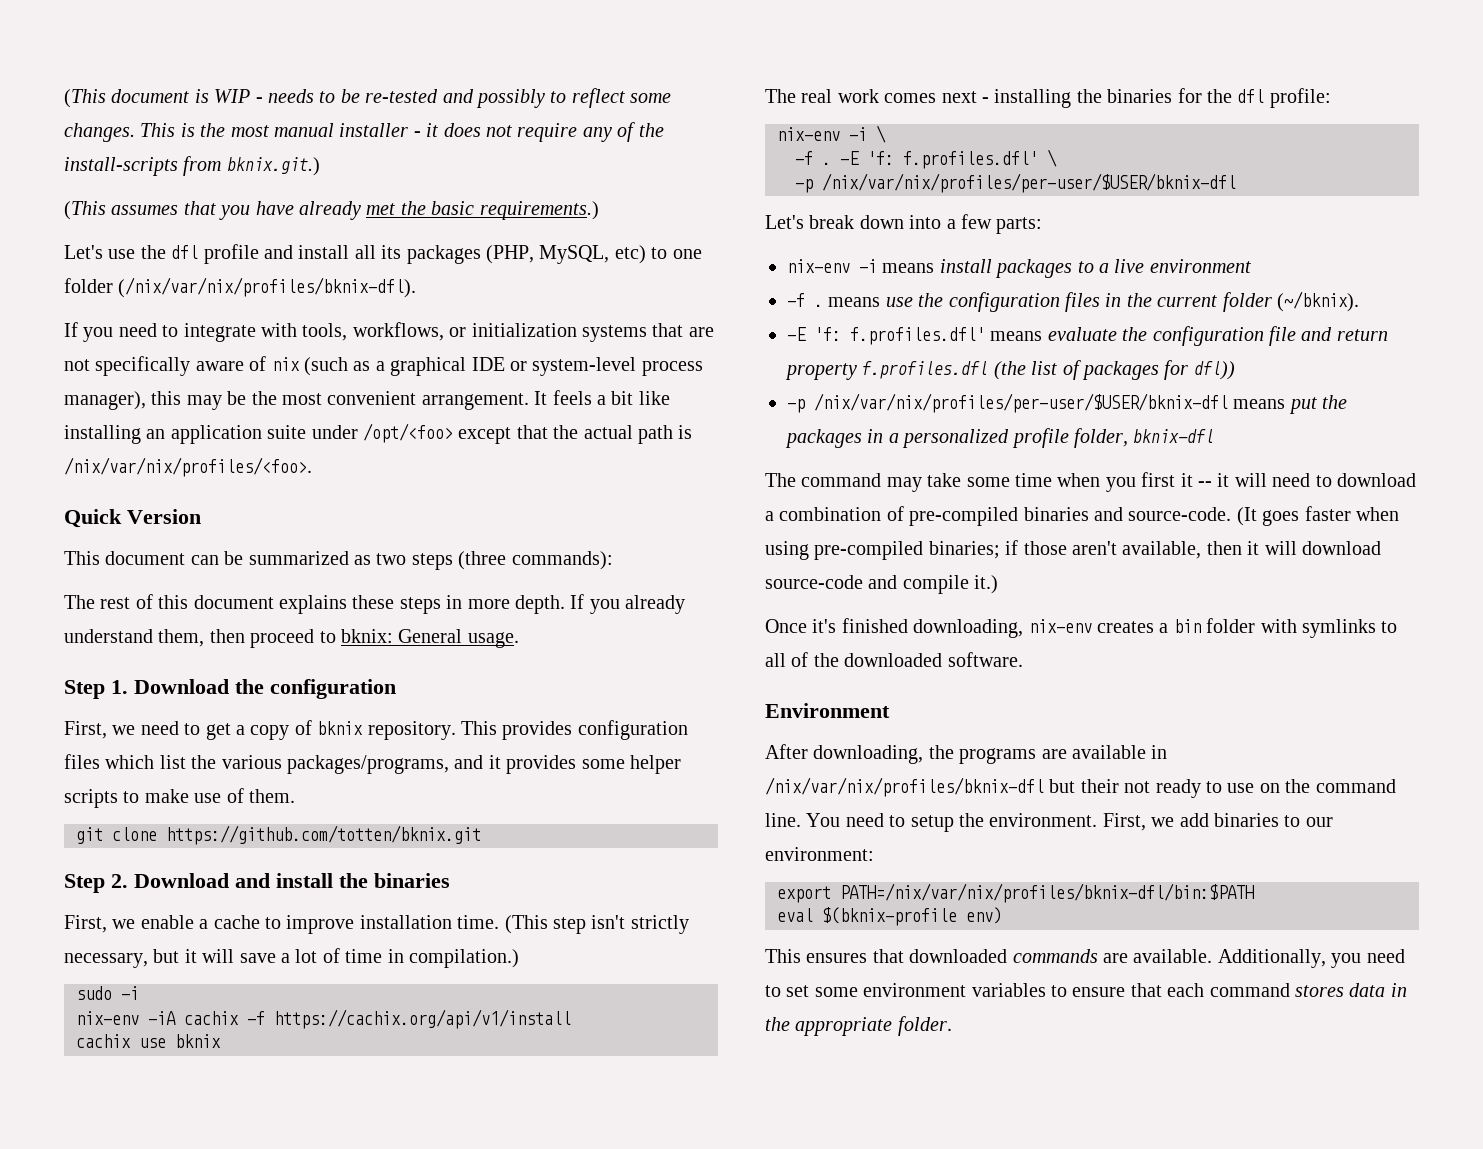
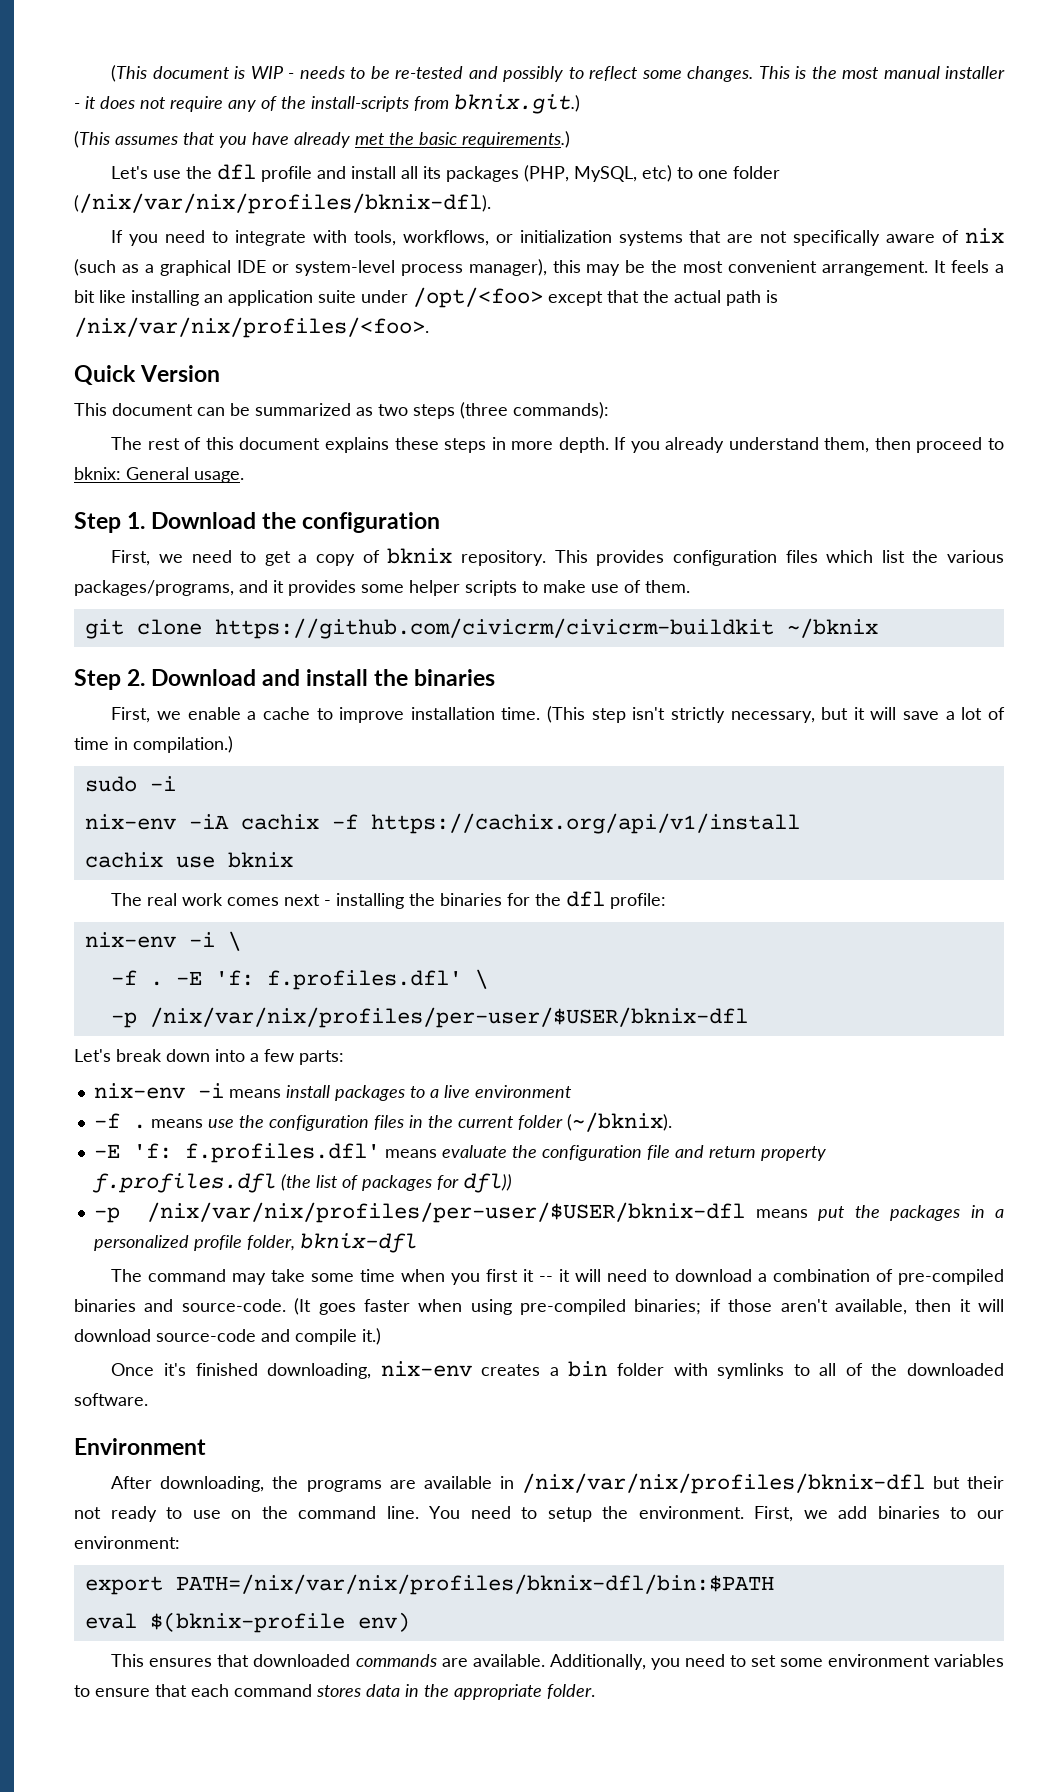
[166,825,481,845] https://github.com/totten/bknix.git -> [214,618,878,639] https://github.com/civicrm/civicrm-buildkit ~/bknix

